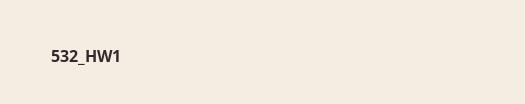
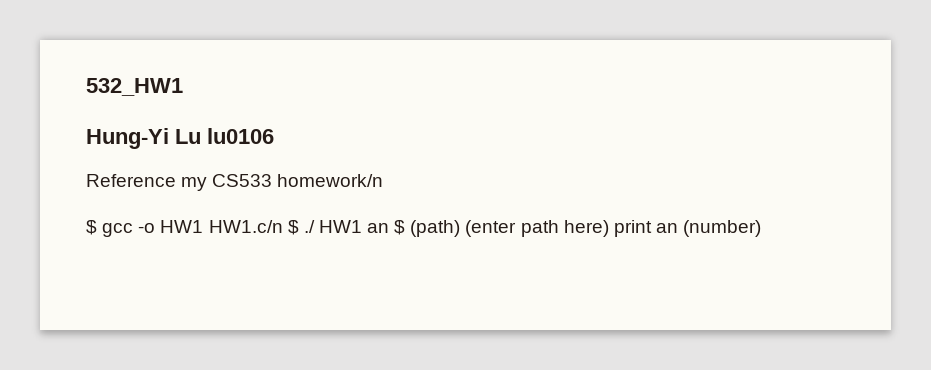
(121, 57) none -> [86,128,274,149] [86,174,384,191] [86,220,762,237] // Hung-Yi Lu lu0106 // Reference my CS533 homework/n // $ gcc -o HW1 HW1.c/n $ ./ HW1 an $ (path) (enter path here) print an (number)

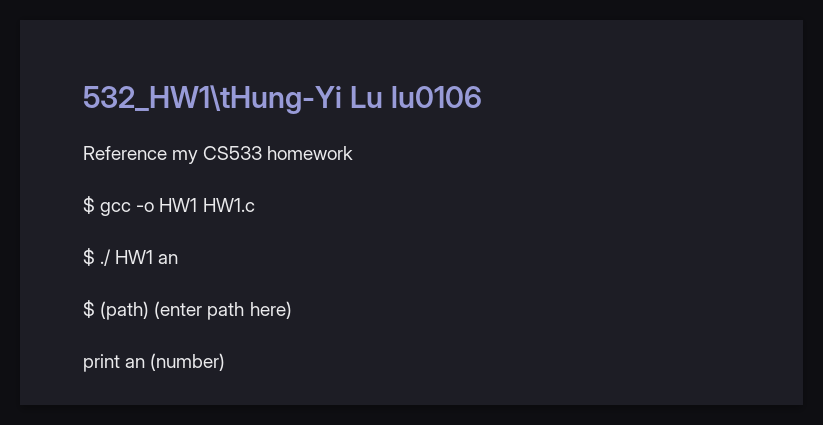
[86,78,183,96] [86,128,169,149] 532_HW1 // Hung-Yi -> [83,85,342,114] 532_HW1\tHung-Yi
[277,174,384,187] homework/n -> [267,146,354,160] homework
[208,220,283,233] HW1.c/n -> [202,198,255,212] HW1.c //
(390, 228) none -> (179, 259) //
(609, 228) none -> (292, 310) //

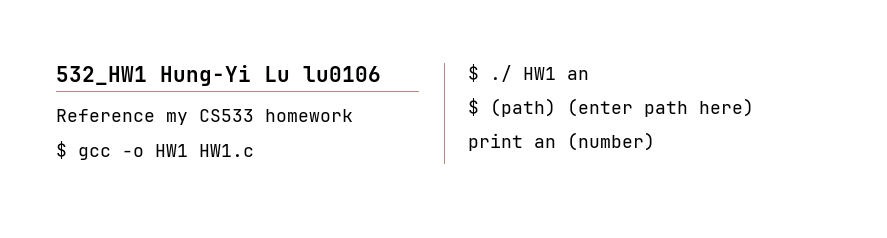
[83,85,342,114] 532_HW1\tHung-Yi -> [56,65,251,86] 532_HW1 Hung-Yi

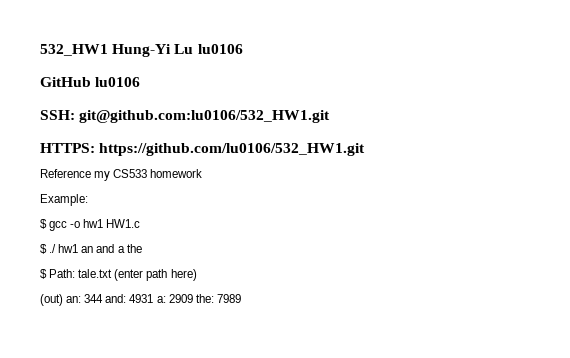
(381, 74) none -> [40,77,141,87] [40,110,331,123] [40,143,366,156] // GitHub lu0106 // SSH: git@github.com:lu0106/532_HW1.git // HTTPS: https://github.com/lu0106/532_HW1.git
(353, 115) none -> [40,194,88,206] // Example:
[155,144,188,157] HW1 -> [83,219,104,228] hw1
[523,67,589,80] [468,98,556,117] HW1 an // $ (path) -> [58,244,142,253] [40,269,113,279] hw1 an and a the // $ Path: tale.txt
[468,132,655,151] print an (number) -> [40,294,241,306] (out) an: 344 and: 4931 a: 2909 the: 7989

